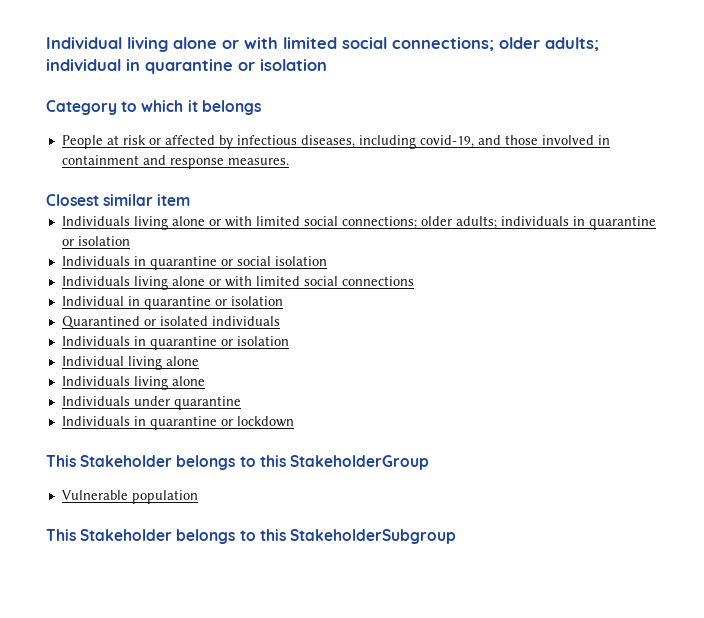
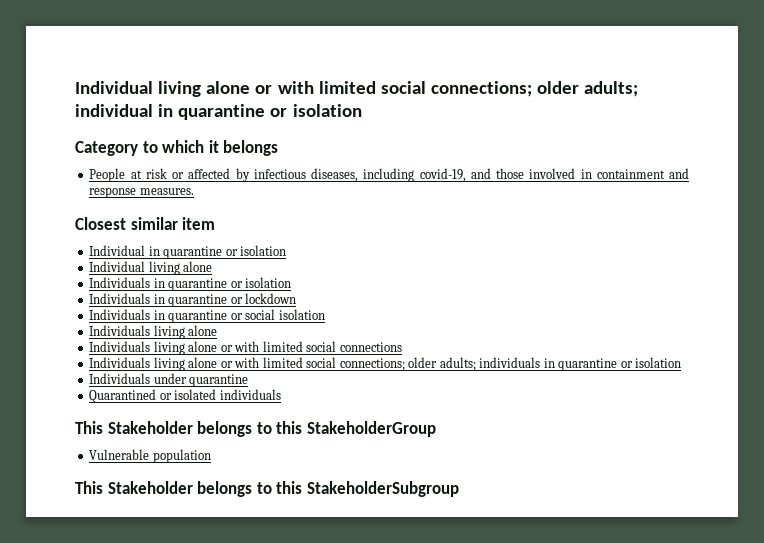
(191, 200) none -> [89,245,287,259] [89,261,213,275] [89,277,292,291] [89,293,297,307] [89,309,325,323] [89,325,218,339] [89,341,402,355] // Individual in quarantine or isolation // Individual living alone // Individuals in quarantine or isolation // Individuals in quarantine or lockdown // Individuals in quarantine or social isolation // Individuals living alone // Individuals living alone or with limited social connections
[133,256,327,270] [61,276,414,290] [61,296,283,310] [61,316,280,328] [61,336,289,350] [61,356,199,370] [61,376,205,390] [61,396,241,410] [61,416,294,430] in quarantine or social isolation // Individuals living alone or with limited social connections // Individual in quarantine or isolation // Quarantined or isolated individuals // Individuals in quarantine or isolation // Individual living alone // Individuals living alone // Individuals under quarantine // Individuals in quarantine or lockdown -> [153,373,249,387] [89,389,281,403] under quarantine // Quarantined or isolated individuals

